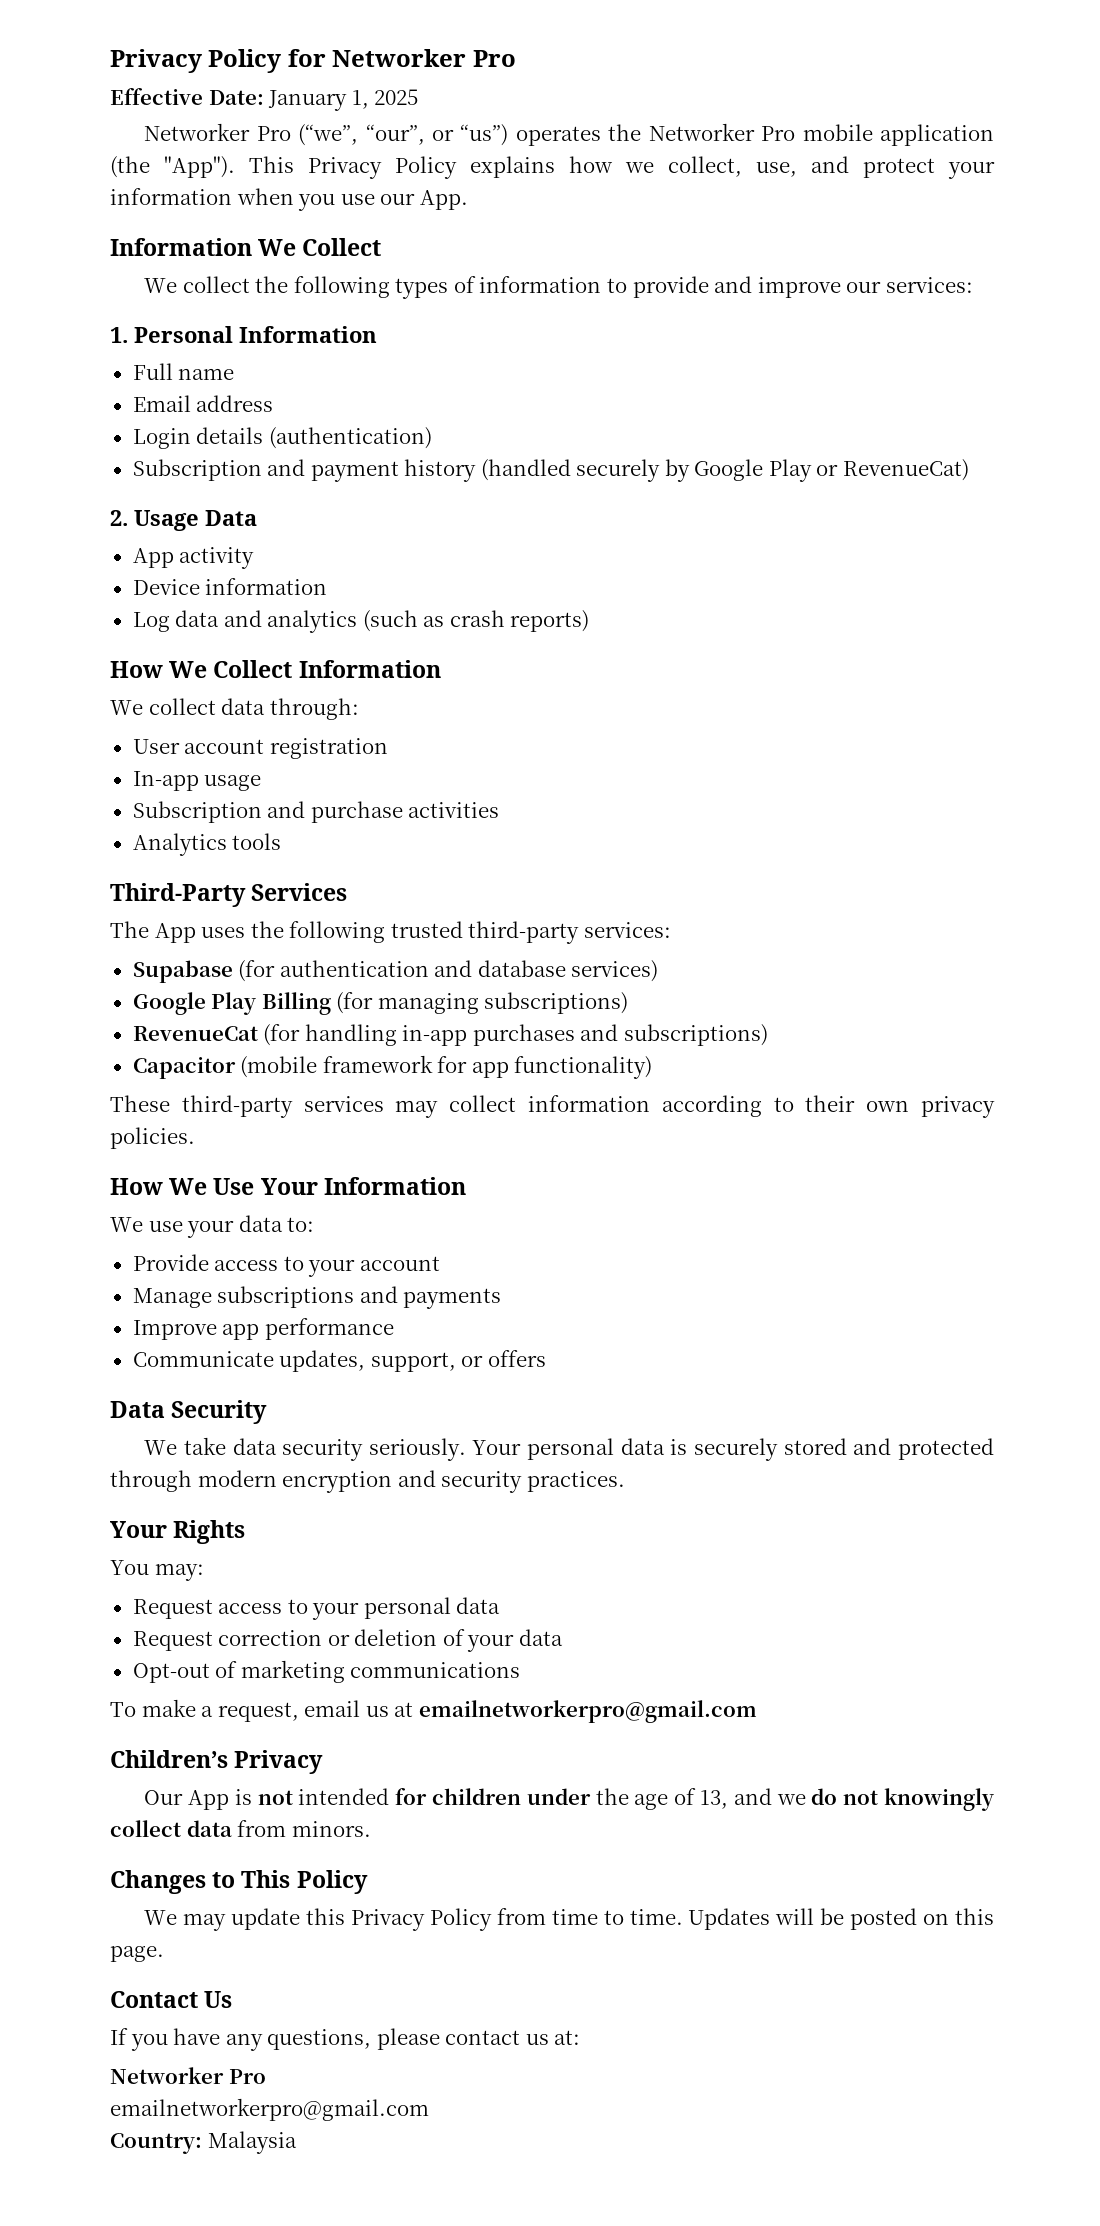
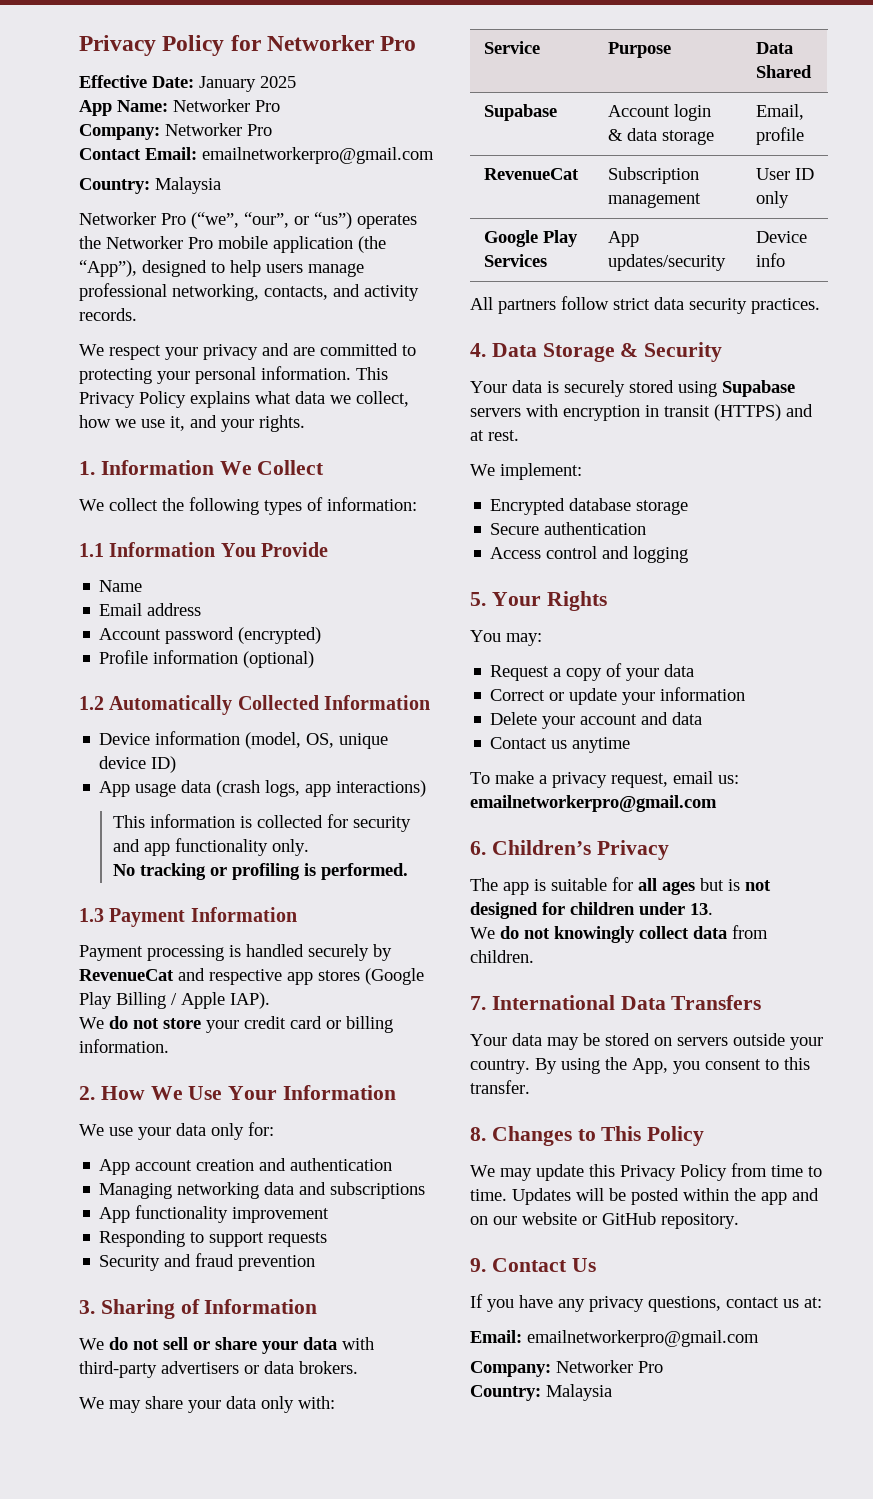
[351,90,369,109] 1, -> (256, 84) none
(419, 97) none -> [79,99,280,116] [79,123,272,140] [79,147,434,164] [79,177,221,194] // App Name: Networker Pro // Company: Networker Pro // Contact Email: emailnetworkerpro@gmail.com // Country: Malaysia
[164,156,995,179] [110,188,468,211] "App"). This Privacy Policy explains how we collect, use, and protect your information when you use our App. // -> [79,260,364,277] [79,283,419,301] [79,308,137,321] [79,343,416,360] [79,366,388,384] [79,391,409,408] [79,415,305,432] [79,461,95,475] “App”), designed to help users manage professional networking, contacts, and activity records. // We respect your privacy and are committed to protecting your personal information. This Privacy Policy explains what data we collect, how we use it, and your rights. // 1.
[479,276,973,298] [110,326,377,343] [132,363,235,380] [132,395,274,412] [132,427,432,449] [132,459,969,482] [110,510,257,531] [132,547,255,569] [132,578,328,595] [132,610,590,633] [110,660,441,678] [110,698,359,720] [132,738,388,759] [132,771,262,791] [132,801,500,823] [132,833,282,856] [110,883,348,907] [110,921,671,944] [132,960,659,983] [132,992,629,1015] [132,1024,768,1046] [132,1055,653,1079] [110,1095,995,1118] [110,1127,195,1149] information to provide and improve our services: // 1. Personal Information // Full name // Email address // Login details (authentication) // Subscription and payment history (handled securely by Google Play or RevenueCat) // 2. Usage Data // App activity // Device information // Log data and analytics (such as crash reports) // How We Collect Information // We collect data through: // User account registration // In-app usage // Subscription and purchase activities // Analytics tools // Third-Party Services // The App uses the following trusted third-party services: // Supabase (for authentication and database services) // Google Play Billing (for managing subscriptions) // RevenueCat (for handling in-app purchases and subscriptions) // Capacitor (mobile framework for app functionality) // These third-party services may collect information according to their own privacy policies. // -> [327,497,417,511] [79,542,329,557] [99,580,143,592] [99,603,202,616] [99,627,322,644] [99,650,315,668] [79,695,431,715] [99,731,389,749] [99,756,177,773] [99,780,427,797] [112,814,411,832] [112,838,309,856] [112,863,408,880] [79,907,297,927] [79,944,392,961] [79,968,424,985] [79,992,270,1009] [79,1016,393,1033] [79,1039,169,1053] [79,1086,95,1100] information: // 1.1 Information You Provide // Name // Email address // Account password (encrypted) // Profile information (optional) // 1.2 Automatically Collected Information // Device information (model, OS, unique device ID) // App usage data (crash logs, app interactions) // This information is collected for security and app functionality only. // No tracking or profiling is performed. // 1.3 Payment Information // Payment processing is handled securely by RevenueCat and respective app stores (Google Play Billing / Apple IAP). // We do not store your credit card or billing information. // 2.
[287,1217,315,1232] [132,1254,440,1277] [132,1286,502,1309] [132,1318,394,1340] [132,1350,546,1372] [110,1400,268,1424] [144,1437,995,1461] [110,1470,625,1493] to: // Provide access to your account // Manage subscriptions and payments // Improve app performance // Communicate updates, support, or offers // Data Security // We take data security seriously. Your personal data is securely stored and protected through modern encryption and security practices. // -> [211,1122,274,1140] [99,1158,393,1175] [99,1182,426,1199] [99,1205,330,1223] [99,1230,328,1247] [99,1253,316,1271] [79,1299,318,1319] [79,1337,374,1354] [79,1361,358,1378] [79,1396,335,1413] [483,41,540,54] [607,42,671,58] [755,42,793,54] [755,65,812,78] [483,104,557,121] [607,104,711,121] [607,128,714,145] [755,104,804,120] [755,127,804,145] [483,168,579,180] [607,167,699,184] [607,193,701,208] [755,168,814,180] [755,191,789,208] [483,230,578,247] [483,254,547,267] [607,231,639,247] [607,254,726,271] [755,231,807,243] [755,253,785,267] [470,296,820,314] [470,342,723,362] [470,380,795,397] [470,404,813,421] [470,430,519,441] [470,463,582,480] [490,498,689,515] [490,522,647,535] [490,546,689,563] [470,592,486,606] only for: // App account creation and authentication // Managing networking data and subscriptions // App functionality improvement // Responding to support requests // Security and fraud prevention // 3. Sharing of Information // We do not sell or share your data with third-party advertisers or data brokers. // We may share your data only with: // Service | Purpose | Data Shared // Supabase | Account login & data storage | Email, profile // RevenueCat | Subscription management | User ID only // Google Play Services | App updates/security | Device info // All partners follow strict data security practices. // 4. Data Storage & Security // Your data is securely stored using Supabase servers with encryption in transit (HTTPS) and at rest. // We implement: // Encrypted database storage // Secure authentication // Access control and logging // 5.
[218,1597,501,1620] [132,1629,563,1652] [132,1660,521,1683] access to your personal data // Request correction or deletion of your data // Opt-out of marketing communications -> [553,663,695,681] [490,687,746,705] [490,712,703,729] [490,737,631,753] a copy of your data // Correct or update your information // Delete your account and data // Contact us anytime
(214, 1711) none -> [552,772,607,788] privacy
[365,1700,757,1723] us at emailnetworkerpro@gmail.com // -> [718,775,739,784] [470,795,717,812] [470,841,486,855] us: emailnetworkerpro@gmail.com // 6.
[144,1790,230,1810] Our App -> [470,877,724,895] The app is suitable for all ages but
[298,1788,390,1805] intended -> [470,902,538,919] designed
[595,1788,806,1810] the age of 13, and we -> [690,903,713,915] [470,927,495,939] 13. // We
[291,1821,371,1837] minors. // -> [470,950,534,963] [470,995,762,1010] [470,1033,823,1050] [470,1057,810,1074] [470,1080,530,1094] [470,1127,486,1141] children. // 7. International Data Transfers // Your data may be stored on servers outside your country. By using the App, you consent to this transfer. // 8.
[923,1908,995,1925] [110,1946,164,1962] on this page. // -> [683,1188,819,1205] [470,1212,739,1229] [470,1258,486,1272] within the app and on our website or GitHub repository. // 9.
[267,2028,440,2050] questions, please -> [589,1296,721,1312] privacy questions,
[110,2067,266,2084] [110,2098,429,2121] Networker Pro // emailnetworkerpro@gmail.com -> [470,1330,759,1347] [470,1360,663,1377] Email: emailnetworkerpro@gmail.com // Company: Networker Pro

